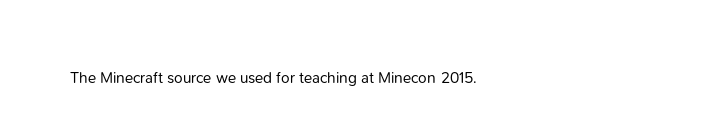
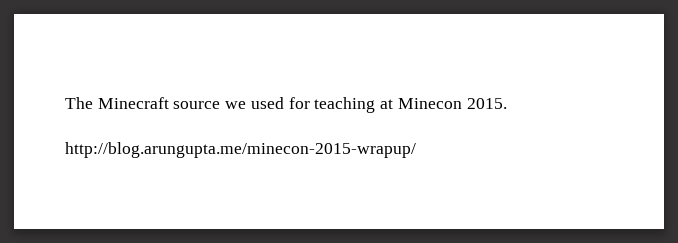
(477, 77) none -> [65,142,416,158] // http://blog.arungupta.me/minecon-2015-wrapup/

